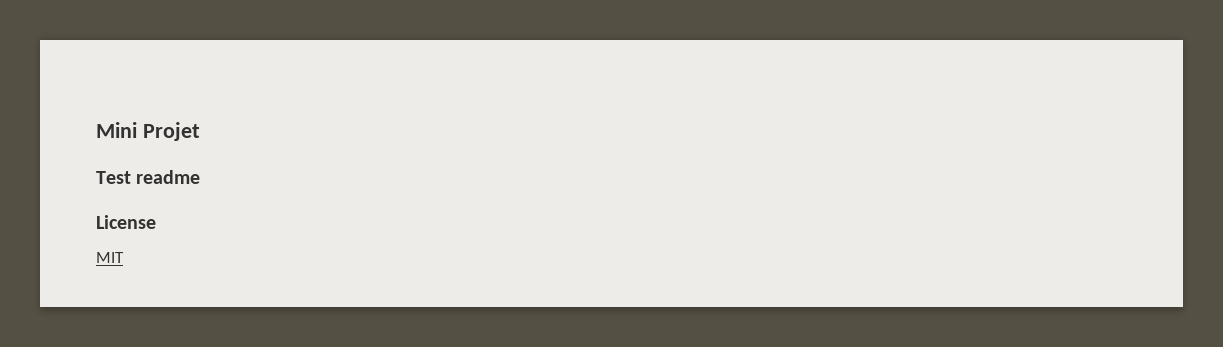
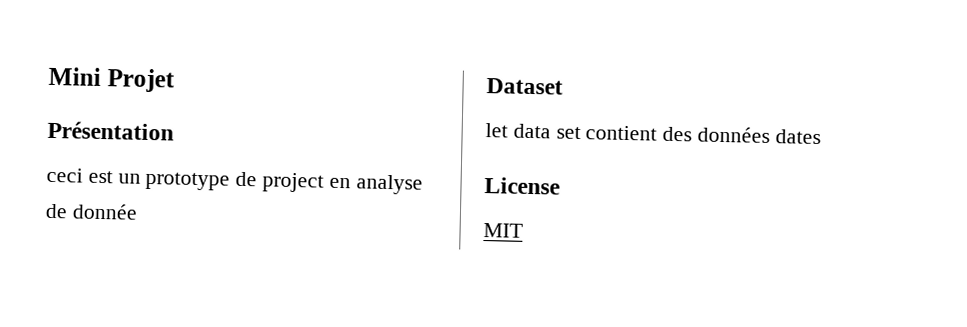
[96,170,201,184] Test readme -> [47,120,174,141] [46,167,423,195] [45,203,138,220] [486,78,563,95] [485,123,821,145] Présentation // ceci est un prototype de project en analyse de donnée // Dataset // let data set contient des données dates

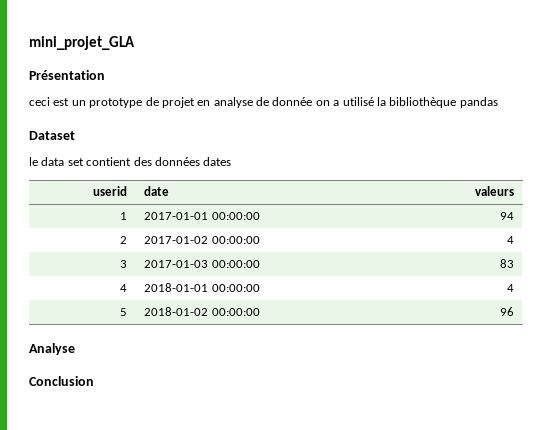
[48,66,175,93] Mini Projet -> [29,36,135,50] mini_projet_GLA
[262,172,325,193] project -> [161,97,195,108] projet
(138, 211) none -> [315,97,498,108] on a utilisé la bibliothèque pandas
[485,123,508,138] let -> [29,157,38,166] le
[484,177,560,195] [483,223,523,238] // License // MIT -> [92,186,127,196] [144,186,170,196] [474,186,514,196] [119,212,127,220] [144,212,260,220] [499,212,514,220] [119,236,127,244] [144,236,260,244] [506,236,514,244] [119,260,127,268] [144,260,260,268] [499,259,514,268] [119,284,127,292] [144,283,260,292] [506,284,514,292] [119,308,127,316] [144,307,260,316] [499,307,514,316] [29,343,75,355] [29,376,94,386] // userid | date | valeurs // 1 | 2017-01-01 00:00:00 | 94 // 2 | 2017-01-02 00:00:00 | 4 // 3 | 2017-01-03 00:00:00 | 83 // 4 | 2018-01-01 00:00:00 | 4 // 5 | 2018-01-02 00:00:00 | 96 // Analyse // Conclusion

